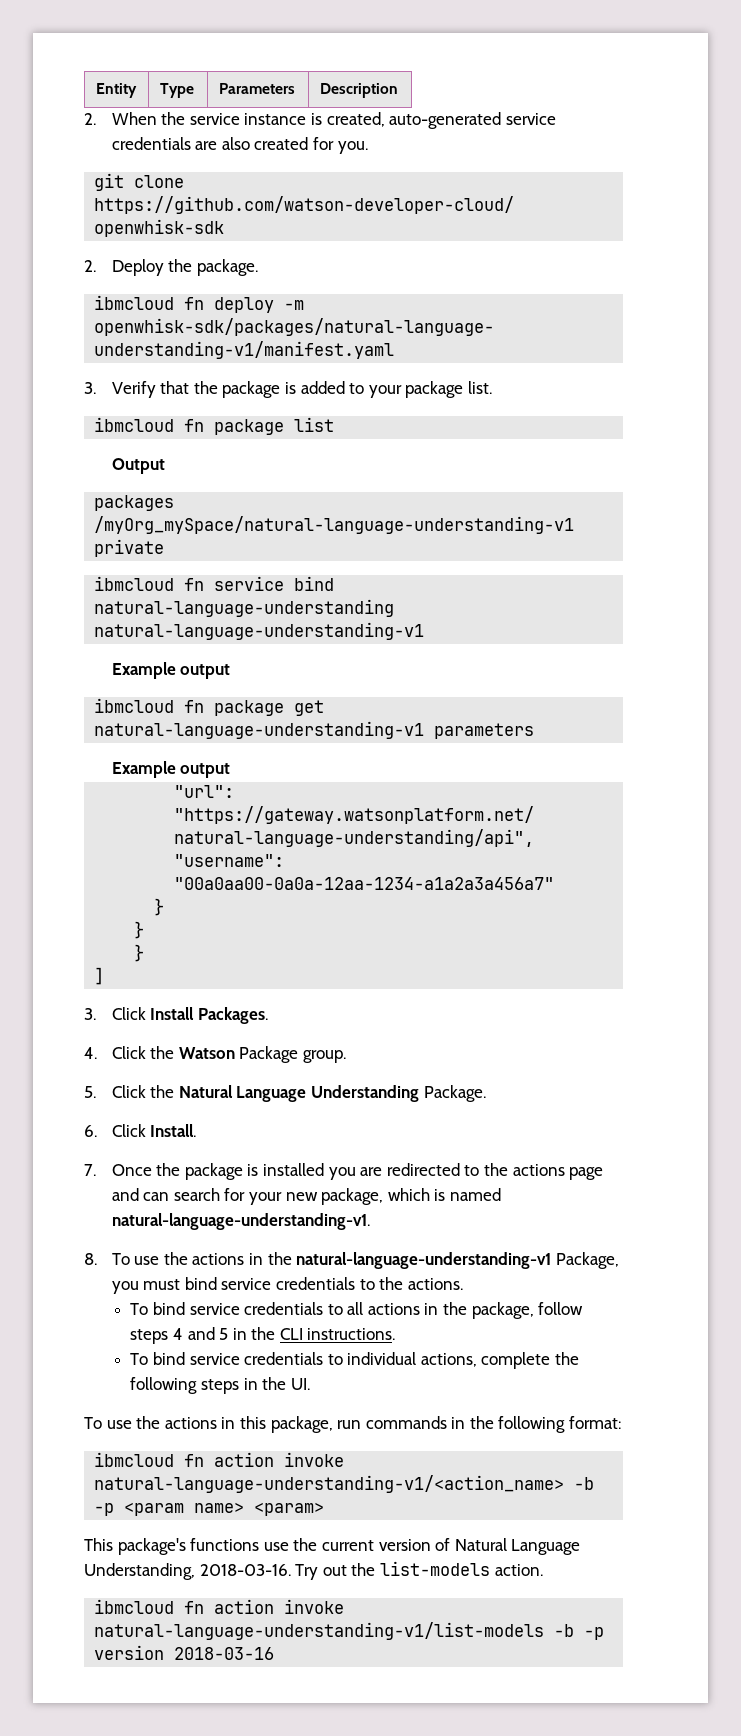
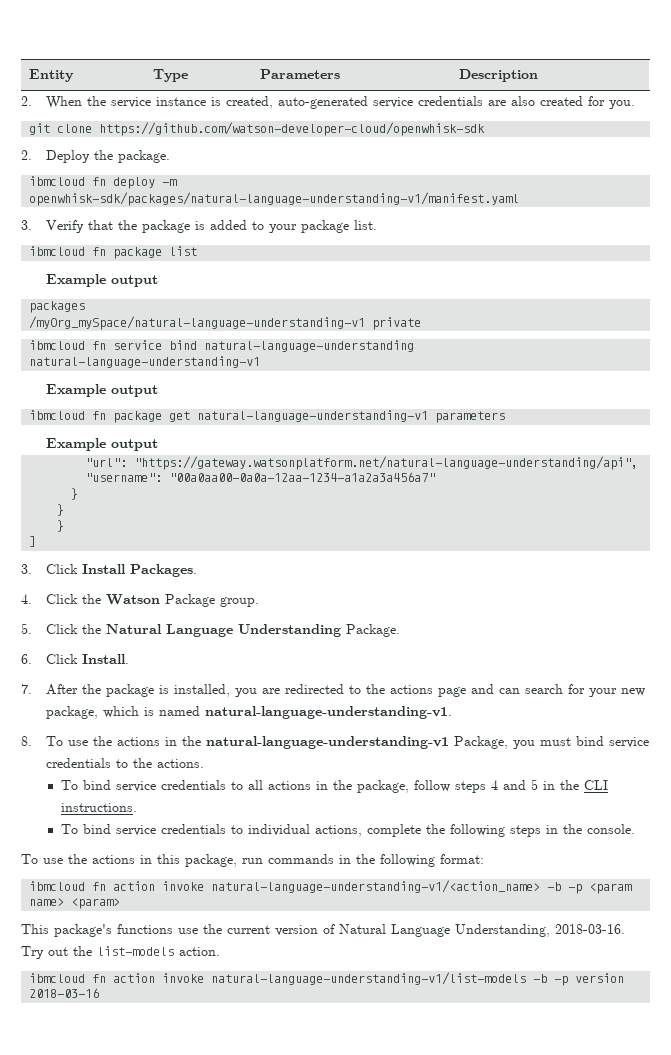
[111,458,165,474] Output -> [45,274,158,287] Example output
[111,1163,325,1180] Once the package is installed -> [45,684,230,697] After the package is installed,
[290,1378,310,1390] UI. -> [586,824,635,834] console.

